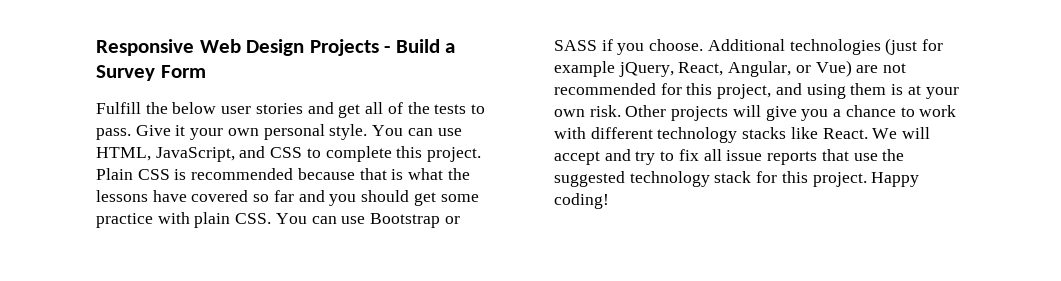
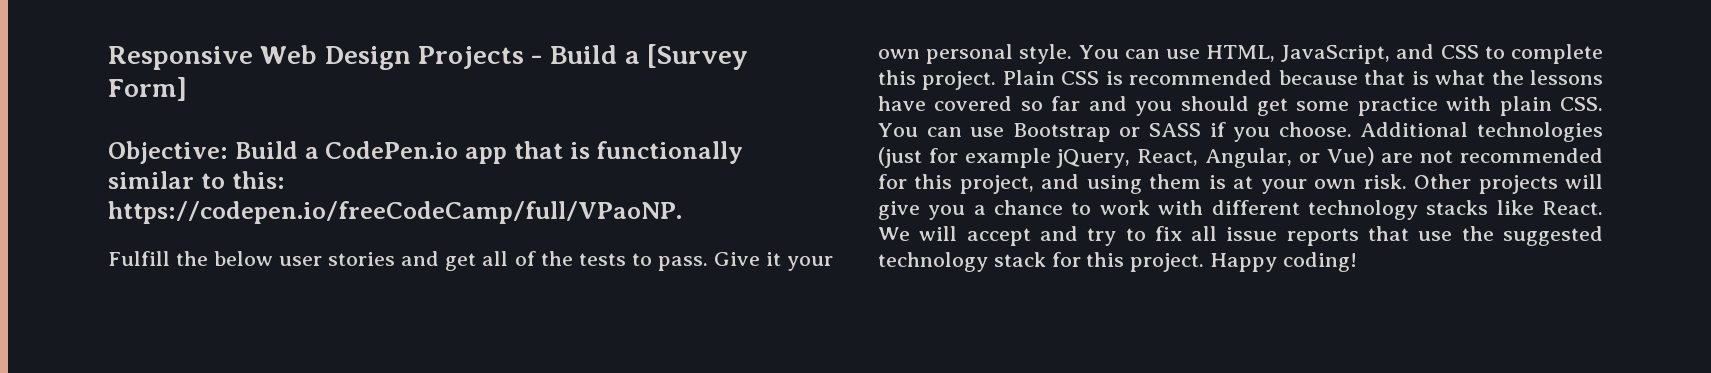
[96,65,206,81] Survey Form -> [647,44,749,70] [108,77,187,101] [108,141,744,164] [108,171,285,189] [108,201,682,224] [Survey Form] // Objective: Build a CodePen.io app that is functionally similar to this: https://codepen.io/freeCodeCamp/full/VPaoNP.

